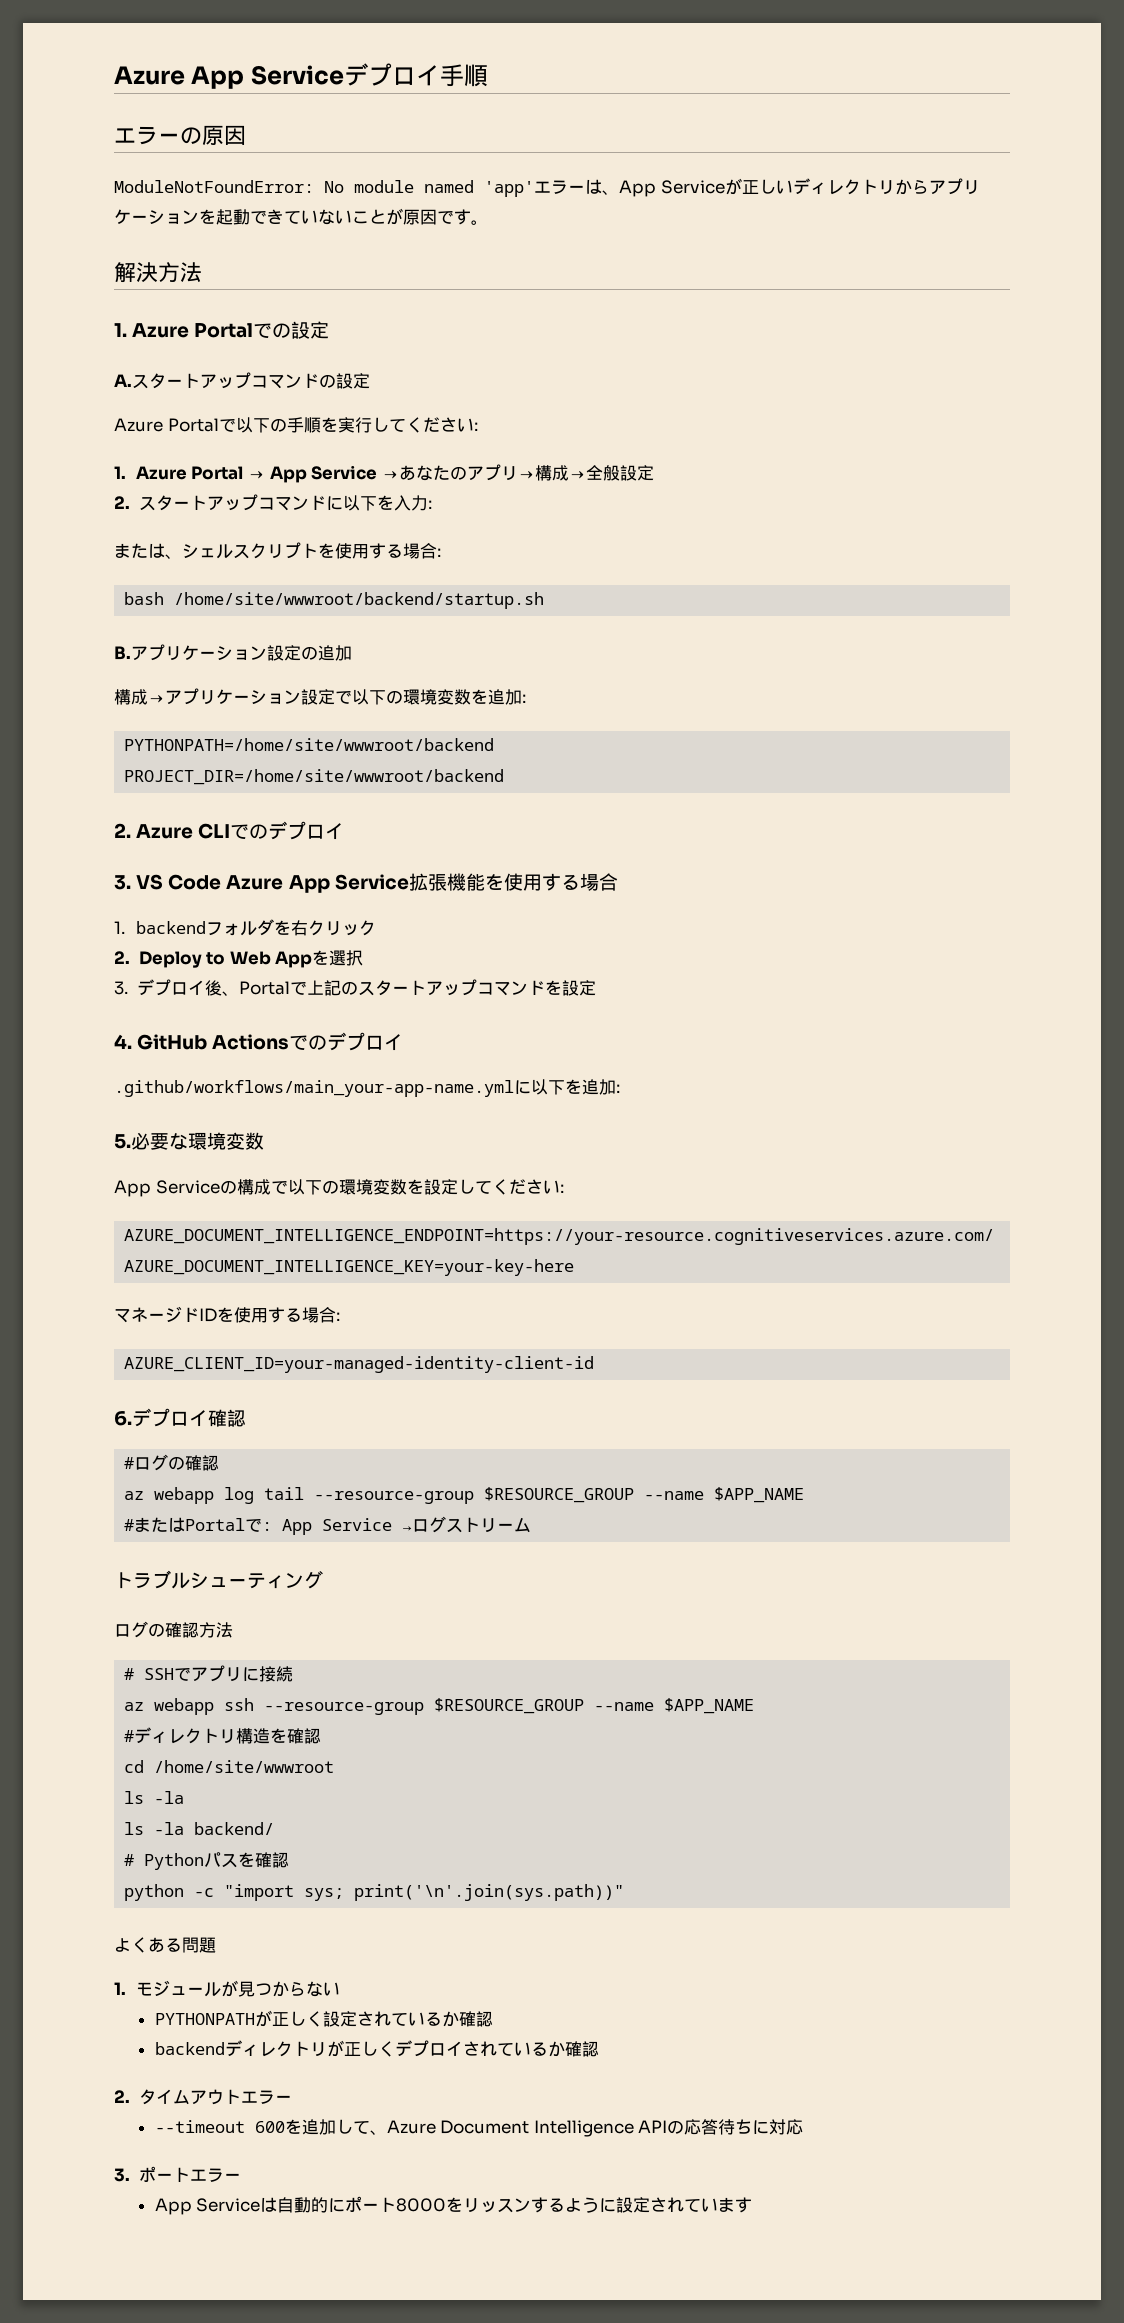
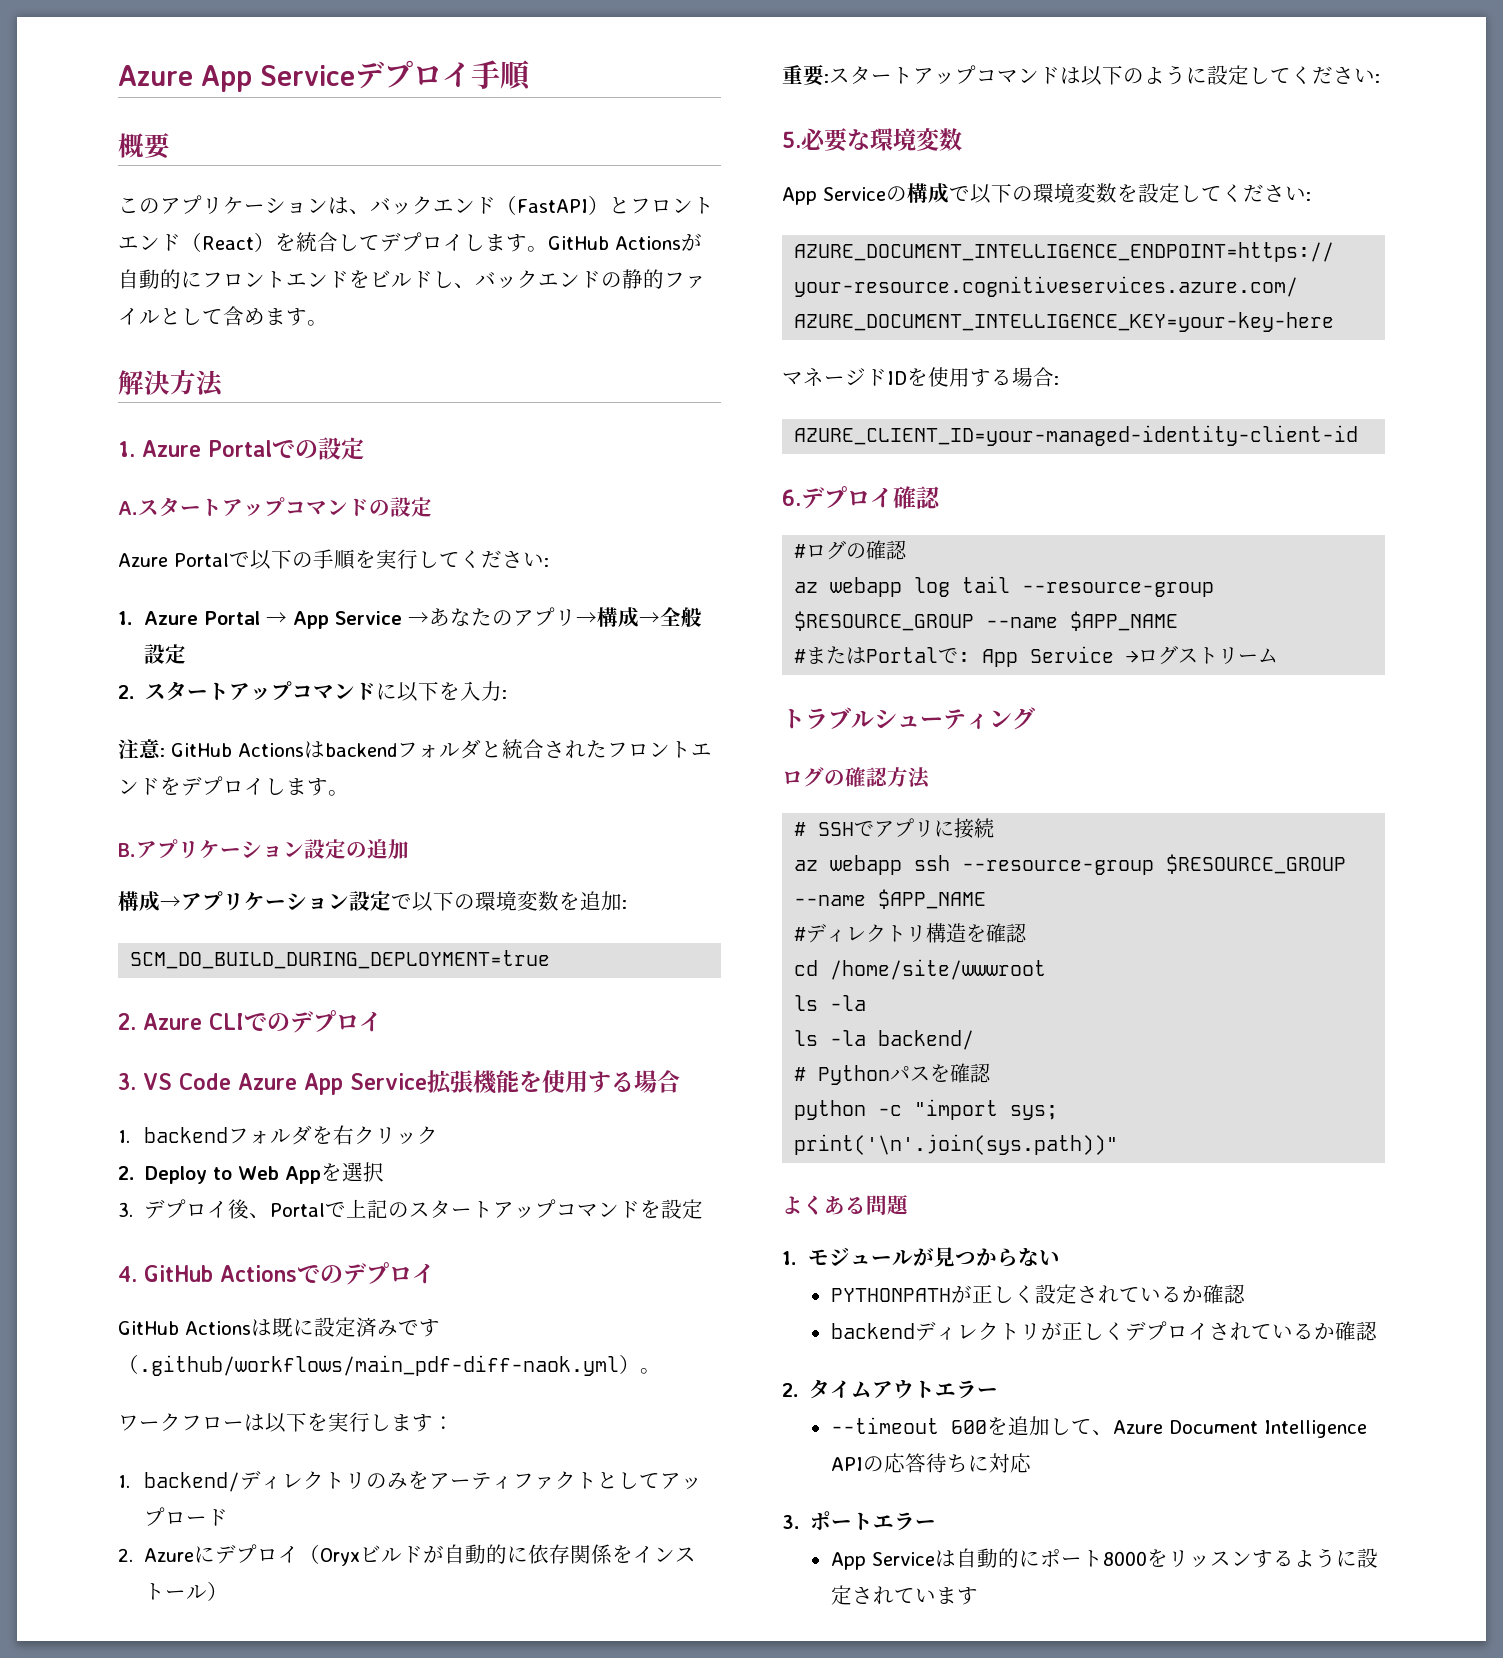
[114,125,246,146] [114,178,980,197] [114,208,454,225] エラーの原因 // ModuleNotFoundError: No module named 'app'エラーは、App Serviceが正しいディレクトリからアプリケーションを起動できていないことが原因で -> [118,133,171,159] [118,195,714,215] [118,232,702,252] [118,269,706,289] [118,306,286,326] 概要 // このアプリケーションは、バックエンド（FastAPI）とフロントエンド（React）を統合してデプロイします。GitHub Actionsが自動的にフロントエンドをビルドし、バックエンドの静的ファイルとして含めま
[114,542,441,559] [124,592,545,609] または、シェルスクリプトを使用する場合: // bash /home/site/wwwroot/backend/startup.sh -> [118,739,712,759] [118,776,349,796] 注意: GitHub Actionsはbackendフォルダと統合されたフロントエンドをデプロイします。
[124,738,495,751] [124,769,505,785] PYTHONPATH=/home/site/wwwroot/backend // PROJECT_DIR=/home/site/wwwroot/backend -> [130,950,551,969] SCM_DO_BUILD_DURING_DEPLOYMENT=true
[114,1079,616,1097] .github/workflows/main_your-app-name.ymlに以下を追加 -> [118,1317,440,1337] [118,1354,661,1376] [118,1412,454,1433] [118,1470,703,1492] [144,1507,229,1526] [118,1544,697,1566] [144,1581,229,1601] [782,65,1375,86] GitHub Actionsは既に設定済みです（.github/workflows/main_pdf-diff-naok.yml）。 // ワークフローは以下を実行します： // 1. backend/ディレクトリのみをアーティファクトとしてアップロード // 2. Azureにデプロイ（Oryxビルドが自動的に依存関係をインストール） // 重要:スタートアップコマンドは以下のように設定してください

